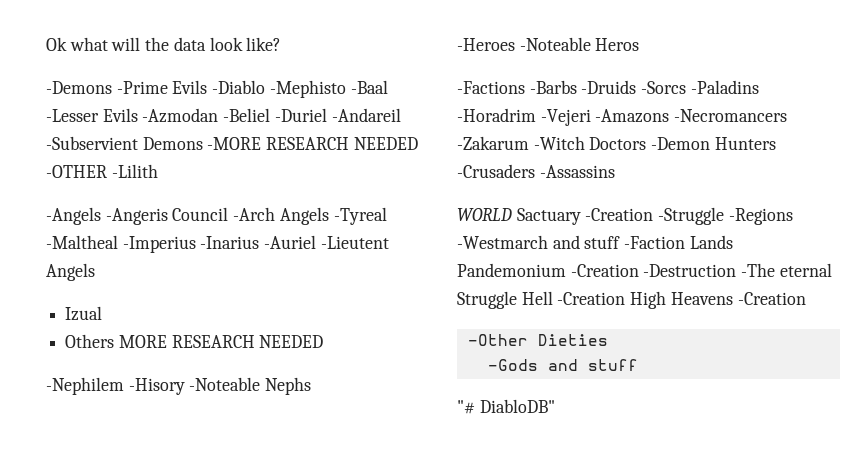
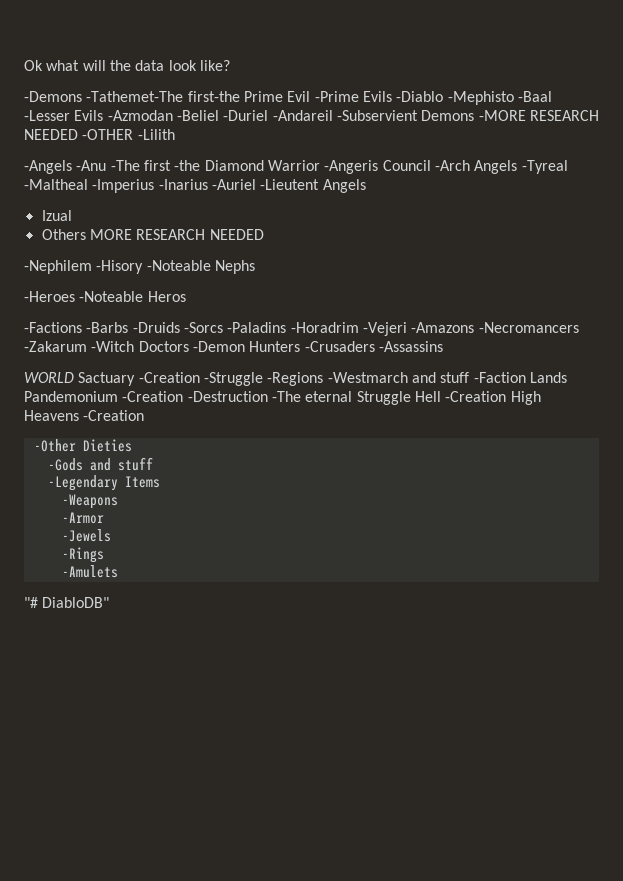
(112, 87) none -> [86,91,311,102] -Tathemet-The first-the Prime Evil
(101, 216) none -> [76,160,320,171] -Anu -The first -the Diamond Warrior
(638, 365) none -> [47,475,160,491] [61,494,118,509] [61,512,104,524] [61,529,111,542] [61,547,104,563] [61,565,118,578] // -Legendary Items // -Weapons // -Armor // -Jewels // -Rings // -Amulets

